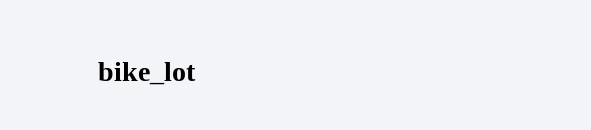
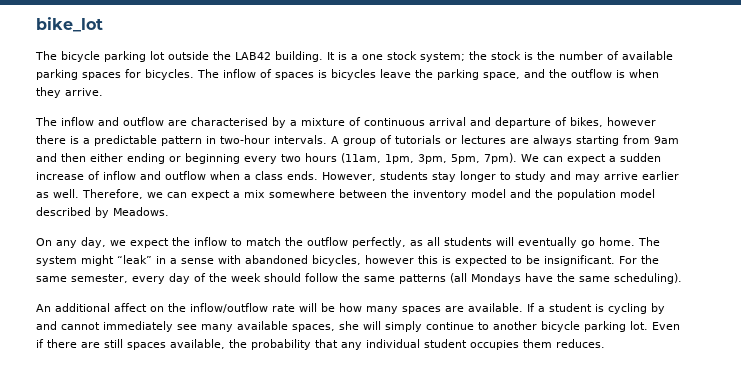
(196, 73) none -> [35,51,673,62] [36,69,659,80] [36,87,103,98] [35,117,656,128] [36,135,679,146] [36,153,661,164] [36,171,679,182] [36,189,655,200] [36,207,169,218] [36,237,660,248] [36,255,659,266] [36,273,682,284] [36,303,665,314] [36,321,680,332] [36,339,605,350] // The bicycle parking lot outside the LAB42 building. It is a one stock system; the stock is the number of available parking spaces for bicycles. The inflow of spaces is bicycles leave the parking space, and the outflow is when they arrive. // The inflow and outflow are characterised by a mixture of continuous arrival and departure of bikes, however there is a predictable pattern in two-hour intervals. A group of tutorials or lectures are always starting from 9am and then either ending or beginning every two hours (11am, 1pm, 3pm, 5pm, 7pm). We can expect a sudden increase of inflow and outflow when a class ends. However, students stay longer to study and may arrive earlier as well. Therefore, we can expect a mix somewhere between the inventory model and the population model described by Meadows. // On any day, we expect the inflow to match the outflow perfectly, as all students will eventually go home. The system might “leak” in a sense with abandoned bicycles, however this is expected to be insignificant. For the same semester, every day of the week should follow the same patterns (all Mondays have the same scheduling). // An additional affect on the inflow/outflow rate will be how many spaces are available. If a student is cycling by and cannot immediately see many available spaces, she will simply continue to another bicycle parking lot. Even if there are still spaces available, the probability that any individual student occupies them reduces.

